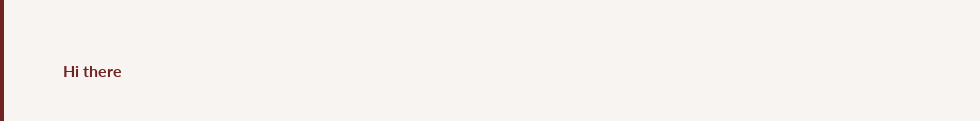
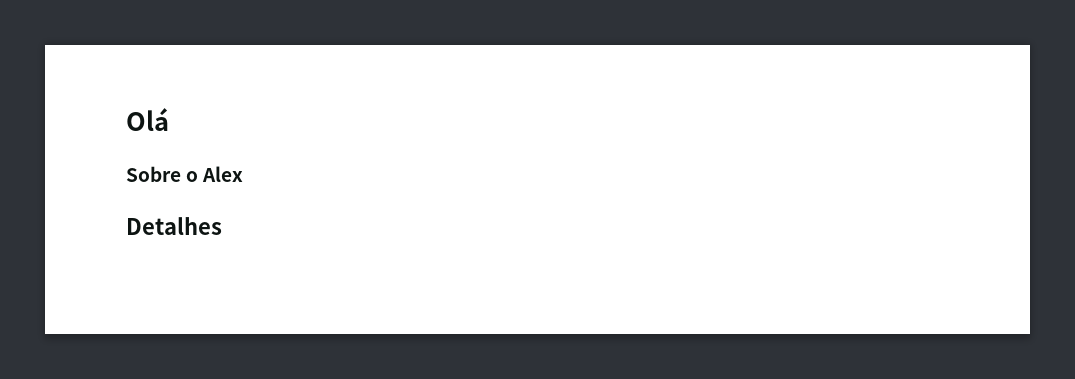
[63,66,123,77] Hi there -> [126,108,169,131] [126,166,244,182] [126,217,222,235] Olá // Sobre o Alex // Detalhes

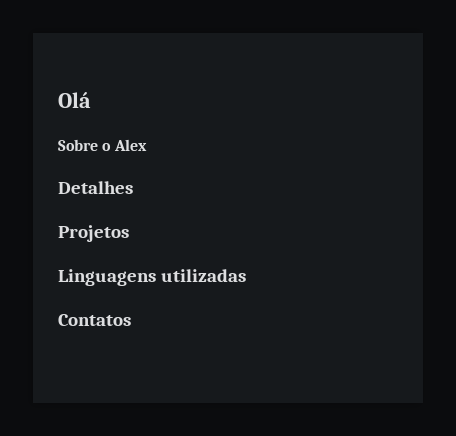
(222, 226) none -> [58,225,129,242] [58,269,246,286] [58,314,131,326] // Projetos // Linguagens utilizadas // Contatos

